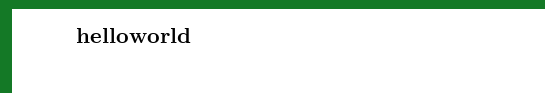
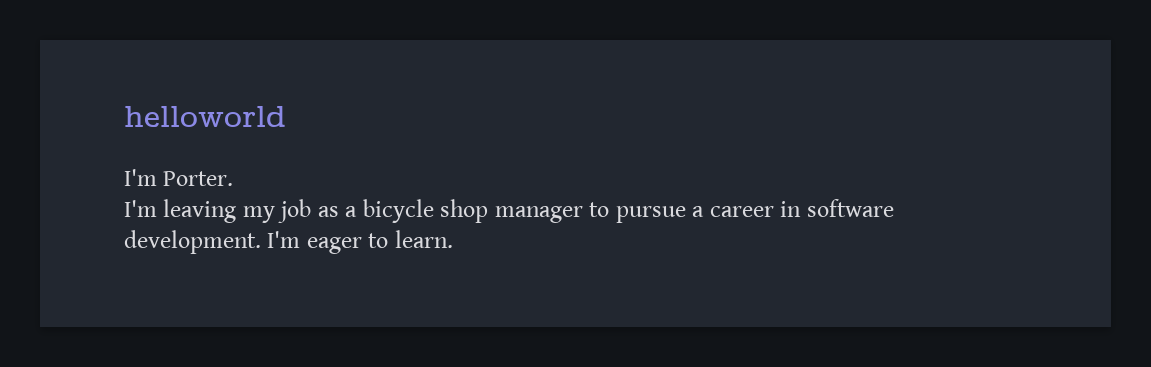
(191, 35) none -> [124,169,234,186] [124,199,894,223] [124,230,453,254] // I'm Porter. // I'm leaving my job as a bicycle shop manager to pursue a career in software development. I'm eager to learn.

